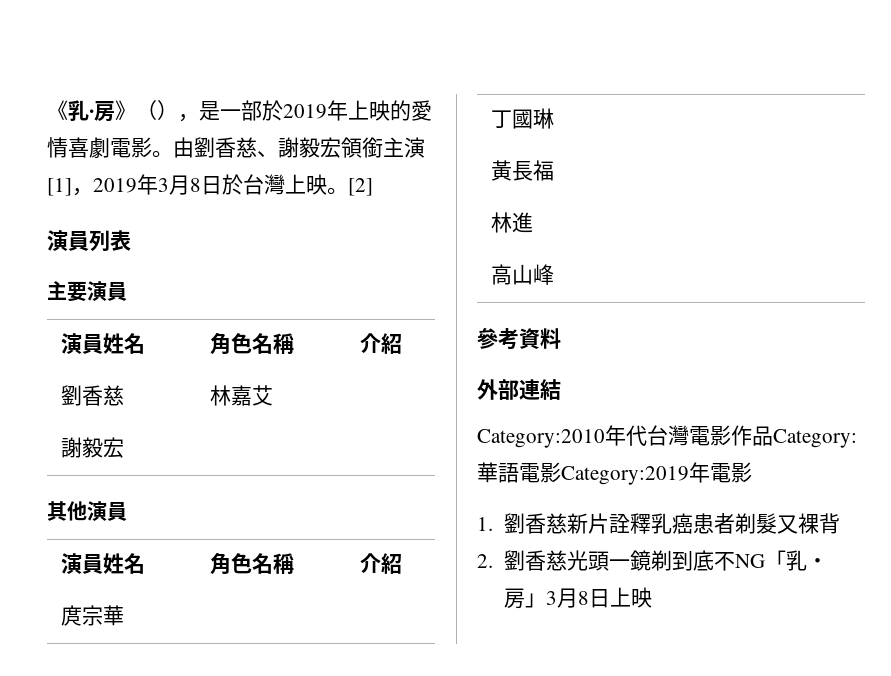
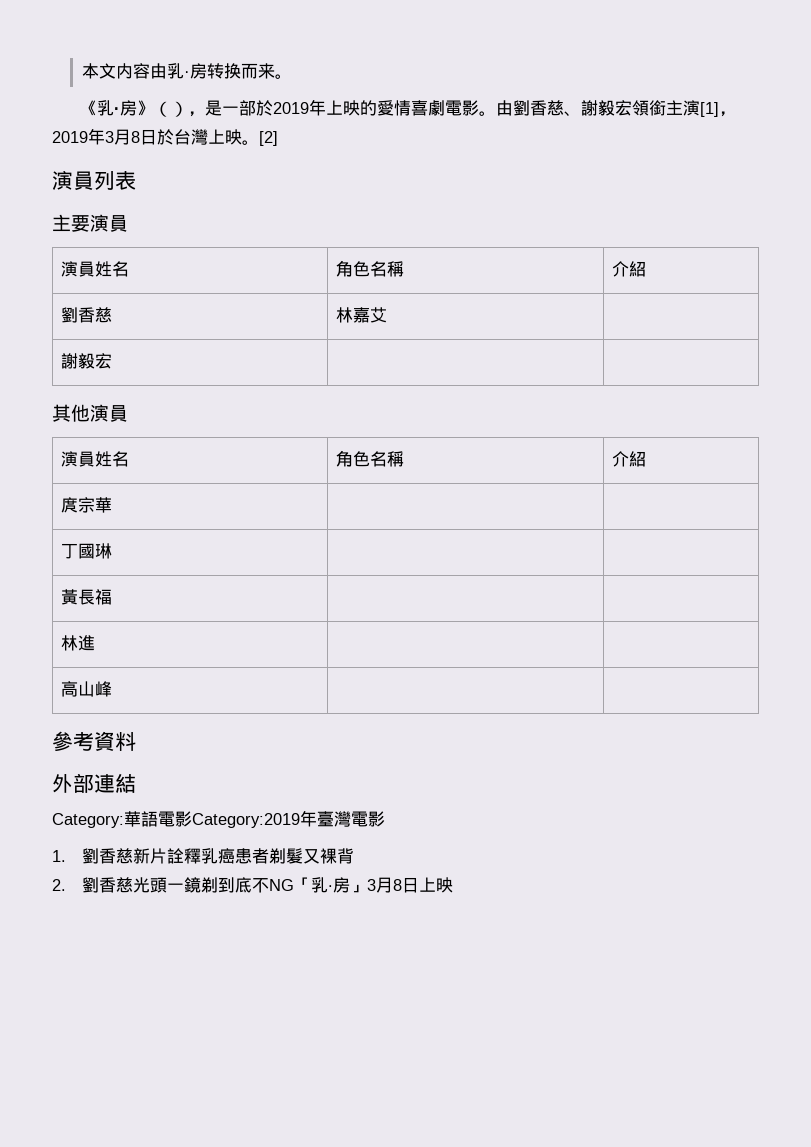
(47, 110) none -> [81,63,292,79] 本文内容由乳·房转换而来。 //
[477,425,773,448] Category:2010年代台灣電影作品 -> (136, 783) none
(710, 472) none -> [317,811,351,827] 臺灣

